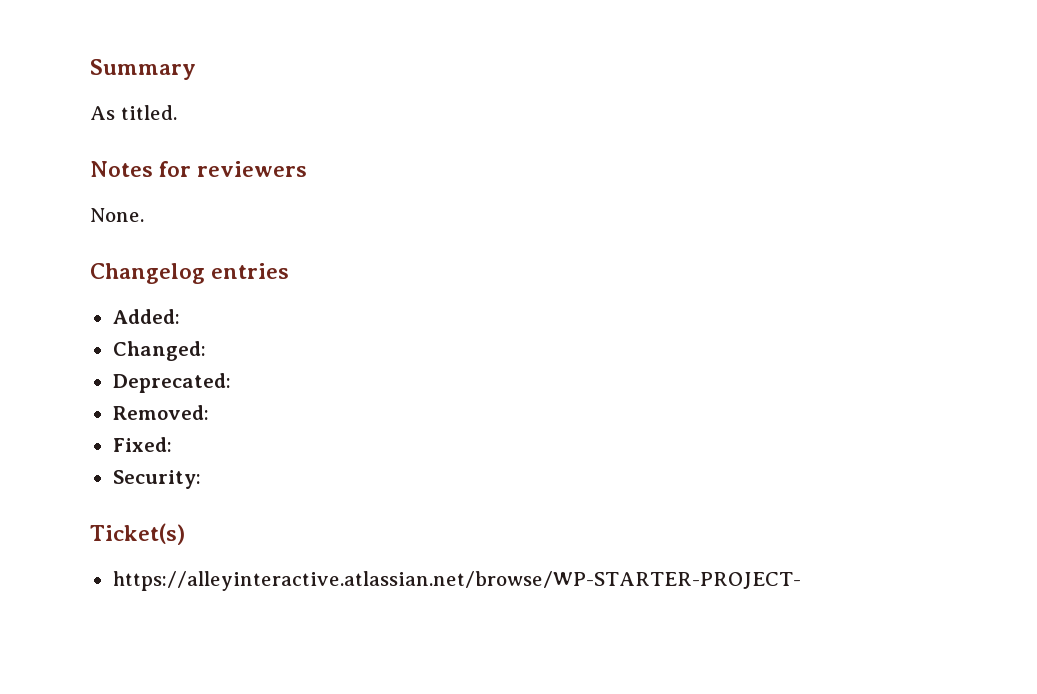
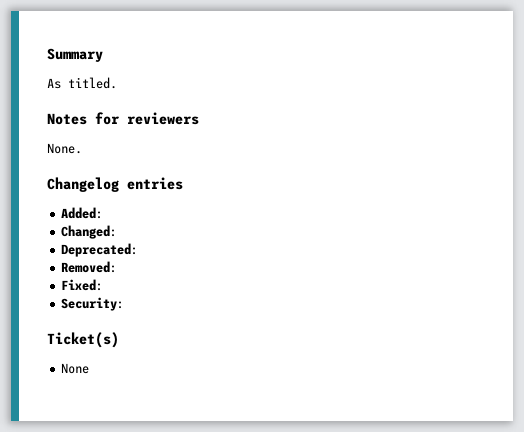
[112,571,801,591] // https://alleyinteractive.atlassian.net/browse/WP-STARTER-PROJECT- -> [61,363,90,374] // None

